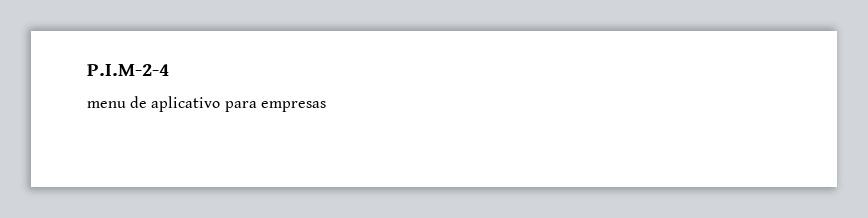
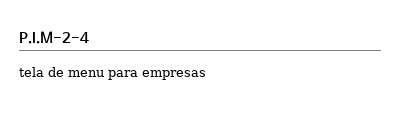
[87,96,221,112] menu de aplicativo -> [19,67,104,77] tela de menu

